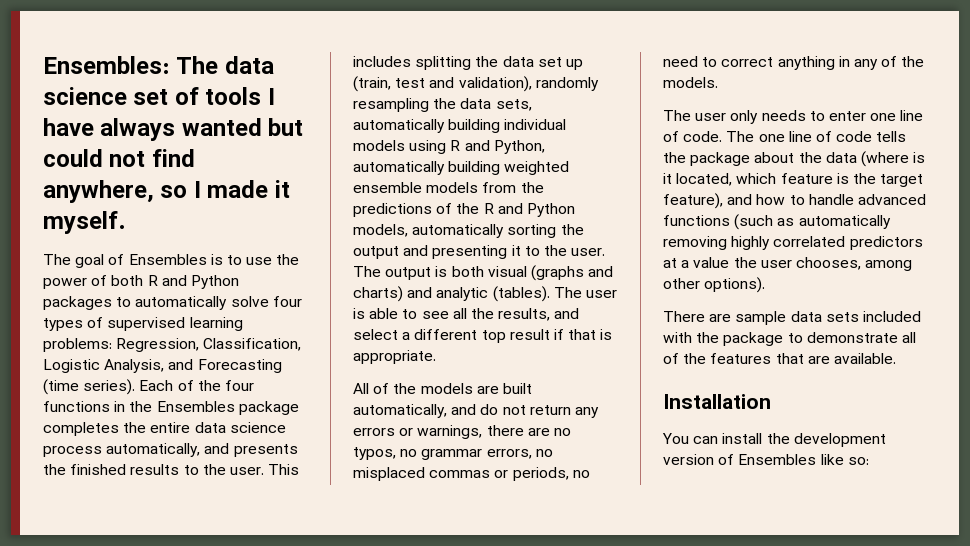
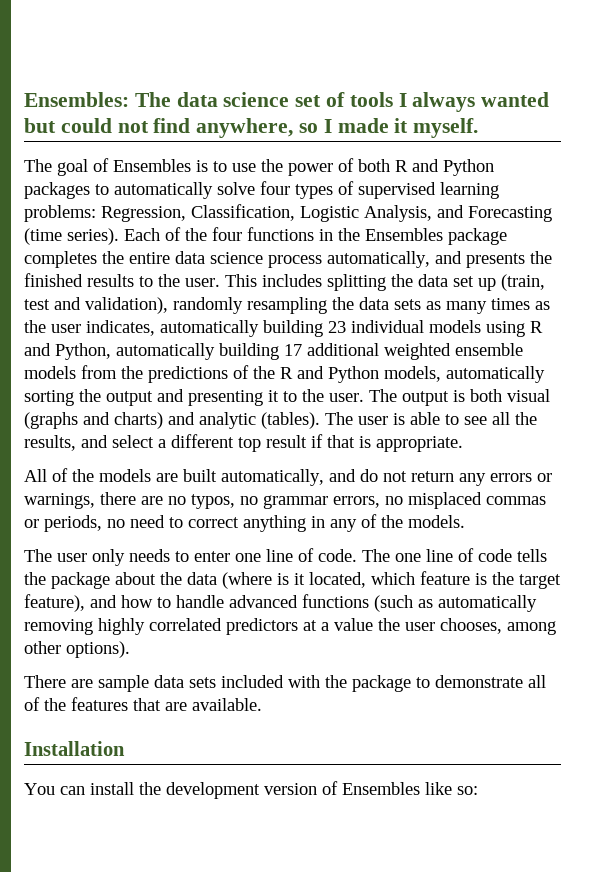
[43,118,94,136] have -> (407, 100) none
[495,99,532,111] [353,119,501,133] sets, automatically building -> [394,298,550,314] [24,320,346,337] sets as many times as the user indicates, automatically building 23
(501, 168) none -> [284,343,379,356] 17 additional

